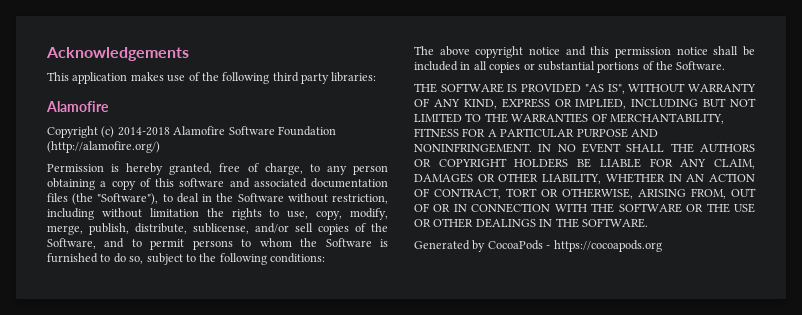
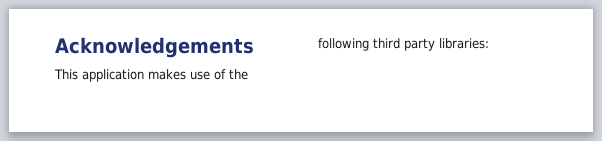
[46,101,109,112] [47,126,336,138] [47,141,160,153] [47,163,388,175] [47,178,388,190] [47,193,389,205] [47,208,388,220] [47,223,388,235] [47,238,389,250] [47,253,325,265] [414,46,755,58] [414,61,726,73] [414,83,756,94] [414,98,756,109] [414,113,724,124] [414,128,658,138] [414,143,755,153] [414,158,755,169] [414,173,755,184] [414,188,756,199] [414,203,755,213] [414,218,648,228] [414,240,662,252] // Alamofire // Copyright (c) 2014-2018 Alamofire Software Foundation (http://alamofire.org/) // Permission is hereby granted, free of charge, to any person obtaining a copy of this software and associated documentation files (the "Software"), to deal in the Software without restriction, including without limitation the rights to use, copy, modify, merge, publish, distribute, sublicense, and/or sell copies of the Software, and to permit persons to whom the Software is furnished to do so, subject to the following conditions: // The above copyright notice and this permission notice shall be included in all copies or substantial portions of the Software. // THE SOFTWARE IS PROVIDED "AS IS", WITHOUT WARRANTY OF ANY KIND, EXPRESS OR IMPLIED, INCLUDING BUT NOT LIMITED TO THE WARRANTIES OF MERCHANTABILITY, FITNESS FOR A PARTICULAR PURPOSE AND NONINFRINGEMENT. IN NO EVENT SHALL THE AUTHORS OR COPYRIGHT HOLDERS BE LIABLE FOR ANY CLAIM, DAMAGES OR OTHER LIABILITY, WHETHER IN AN ACTION OF CONTRACT, TORT OR OTHERWISE, ARISING FROM, OUT OF OR IN CONNECTION WITH THE SOFTWARE OR THE USE OR OTHER DEALINGS IN THE SOFTWARE. // Generated by CocoaPods - https://cocoapods.org -> (489, 43) none

